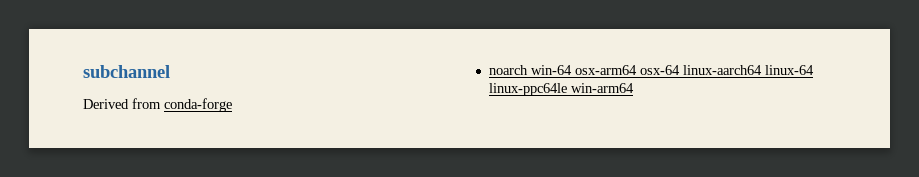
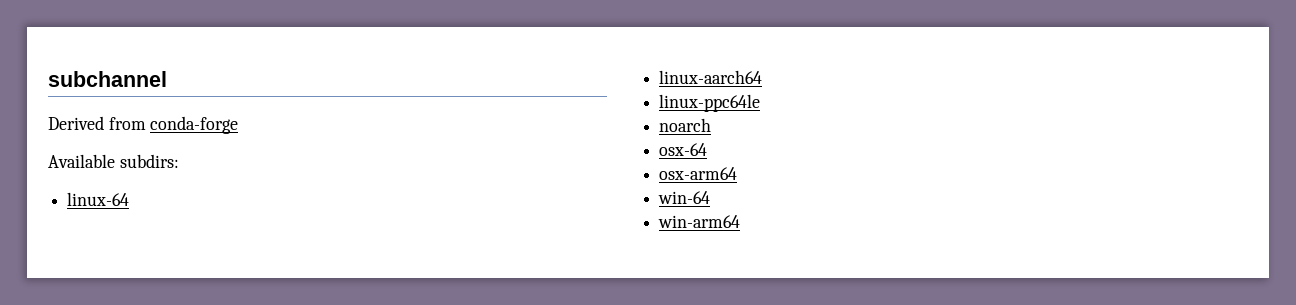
(232, 105) none -> [48,154,179,168] [67,192,130,206] [659,70,763,84] [659,94,761,112] // Available subdirs: // linux-64 // linux-aarch64 // linux-ppc64le
(528, 70) none -> [659,143,708,156] [659,167,738,180] // osx-64 // osx-arm64 //
[574,65,814,75] [488,83,567,96] osx-arm64 osx-64 linux-aarch64 linux-64 linux-ppc64le -> (711, 197) //

